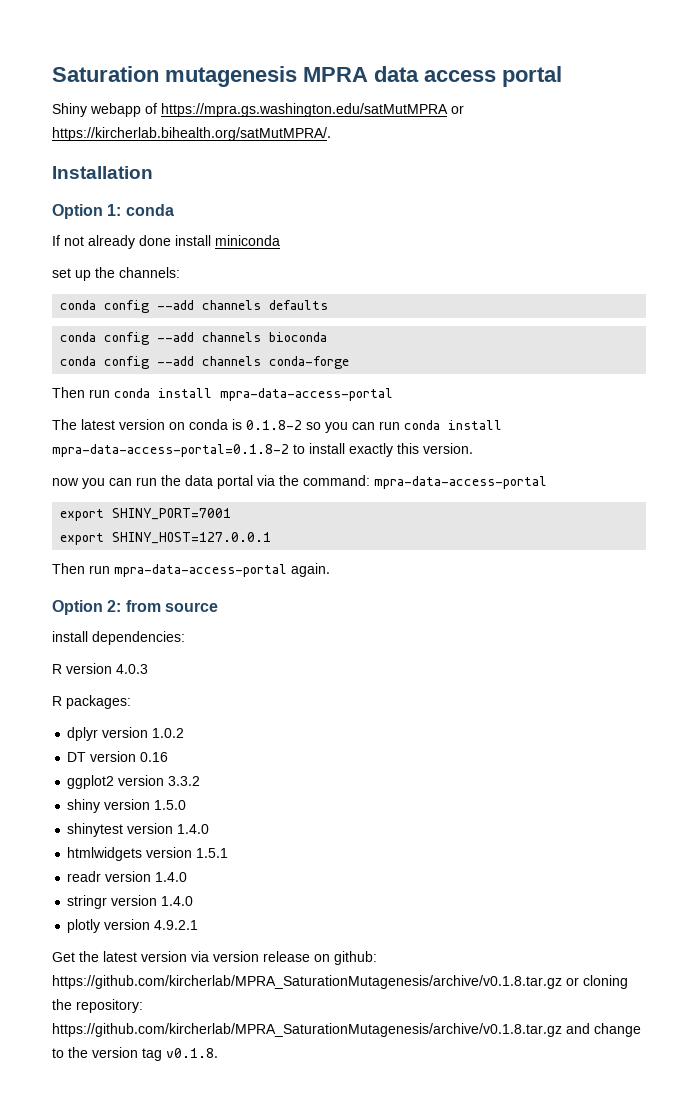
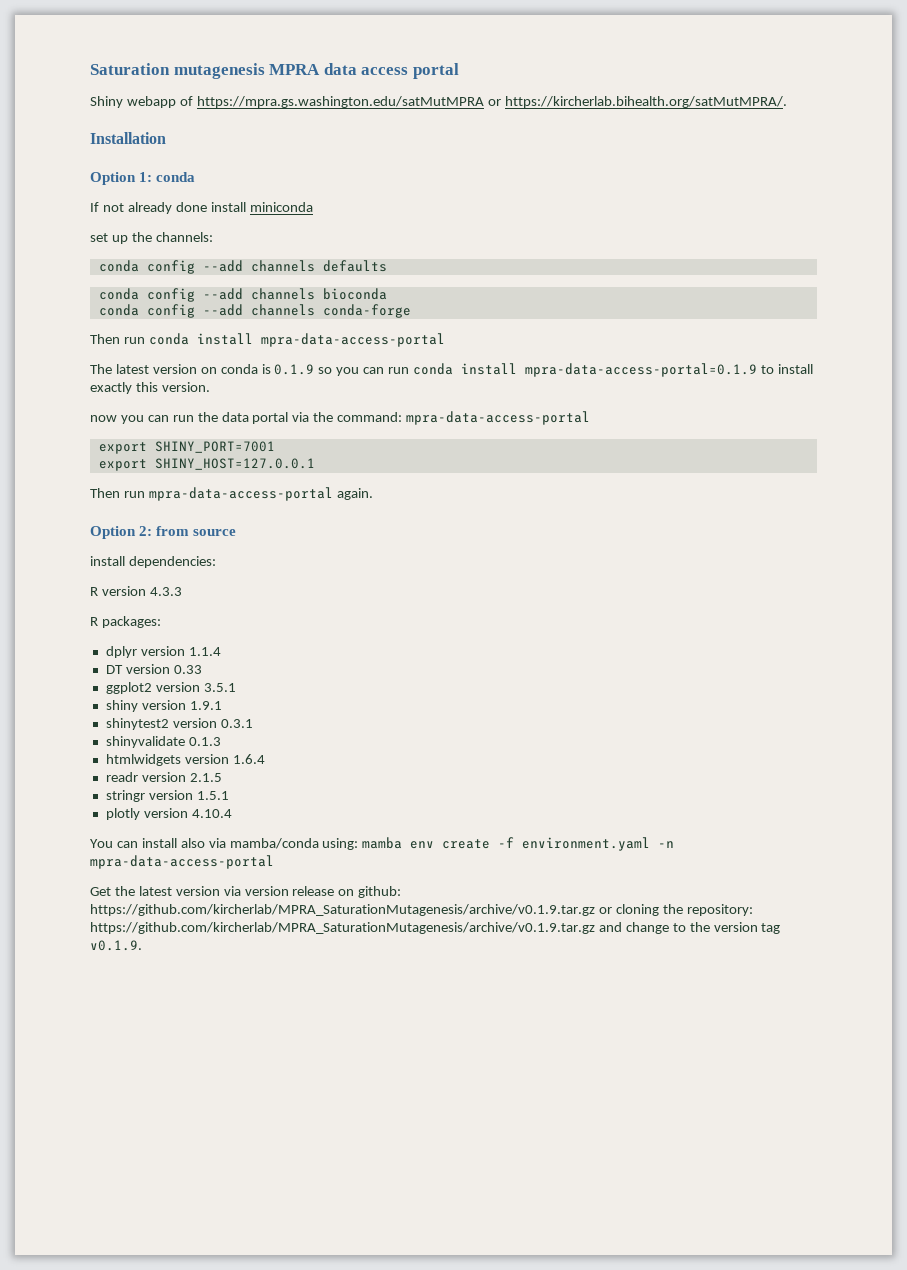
[246,420,302,430] 0.1.8-2 -> [274,364,315,375] 0.1.9
[52,444,289,457] mpra-data-access-portal=0.1.8-2 -> [525,363,758,377] mpra-data-access-portal=0.1.9
[116,664,148,674] 4.0.3 -> [149,587,182,596] 4.3.3
[152,728,185,738] 1.0.2 -> [188,647,221,656] 1.1.4
[140,752,169,762] 0.16 -> [173,665,202,674] 0.33
[168,776,201,786] 3.3.2 -> [203,683,236,692] 3.5.1
[154,800,187,810] [67,823,210,837] 1.5.0 // shinytest version 1.4.0 -> [189,701,222,710] [105,718,253,730] [105,736,221,748] 1.9.1 // shinytest2 version 0.3.1 // shinyvalidate 0.1.3
[196,848,229,858] 1.5.1 -> [232,754,265,764] 1.6.4
[155,872,188,882] 1.4.0 -> [189,773,222,782] 2.1.5
[161,896,194,906] 1.4.0 -> [196,791,229,800] 1.5.1
[154,920,199,930] 4.9.2.1 -> [191,809,232,818] [90,837,675,851] [90,855,274,869] 4.10.4 // You can install also via mamba/conda using: mamba env create -f environment.yaml -n mpra-data-access-portal
[52,975,562,989] https://github.com/kircherlab/MPRA_SaturationMutagenesis/archive/v0.1.8.tar.gz -> [90,904,595,916] https://github.com/kircherlab/MPRA_SaturationMutagenesis/archive/v0.1.9.tar.gz
[52,1023,562,1037] https://github.com/kircherlab/MPRA_SaturationMutagenesis/archive/v0.1.8.tar.gz -> [90,922,595,934] https://github.com/kircherlab/MPRA_SaturationMutagenesis/archive/v0.1.9.tar.gz
[166,1048,218,1058] v0.1.8. -> [90,940,142,951] v0.1.9.

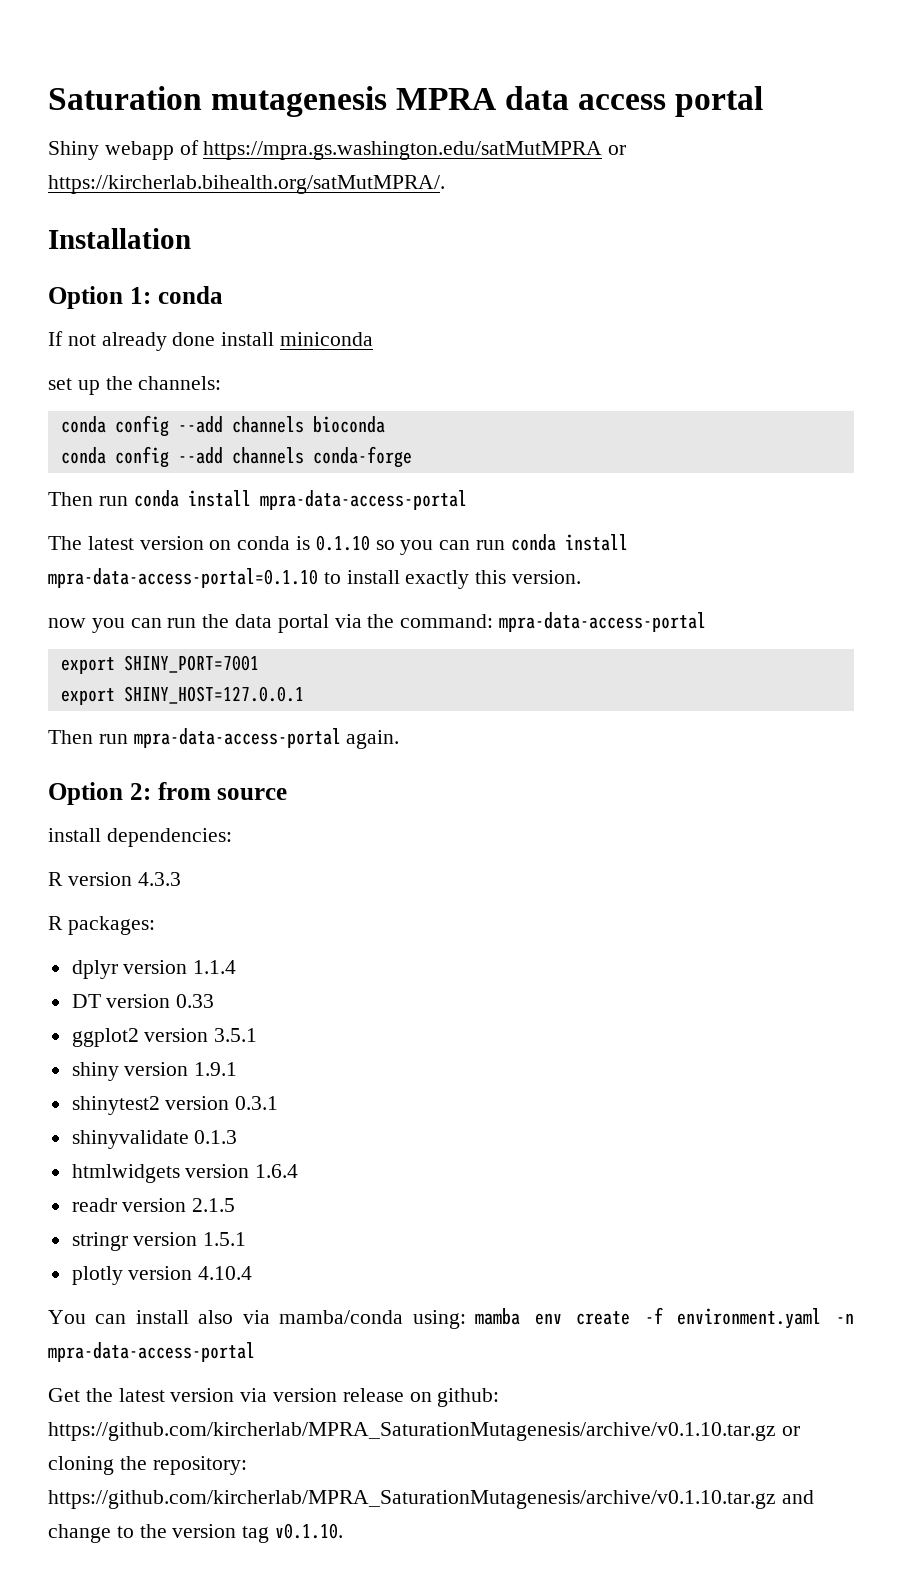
[98,260,387,274] // conda config --add channels defaults -> (222, 383) none
[274,364,315,375] 0.1.9 -> [315,535,370,551] 0.1.10
[525,363,758,377] mpra-data-access-portal=0.1.9 -> [48,568,318,588] mpra-data-access-portal=0.1.10
[90,904,595,916] https://github.com/kircherlab/MPRA_SaturationMutagenesis/archive/v0.1.9.tar.gz -> [48,1422,776,1441] https://github.com/kircherlab/MPRA_SaturationMutagenesis/archive/v0.1.10.tar.gz
[90,922,595,934] https://github.com/kircherlab/MPRA_SaturationMutagenesis/archive/v0.1.9.tar.gz -> [48,1490,776,1509] https://github.com/kircherlab/MPRA_SaturationMutagenesis/archive/v0.1.10.tar.gz
[90,940,142,951] v0.1.9. -> [275,1523,344,1539] v0.1.10.

